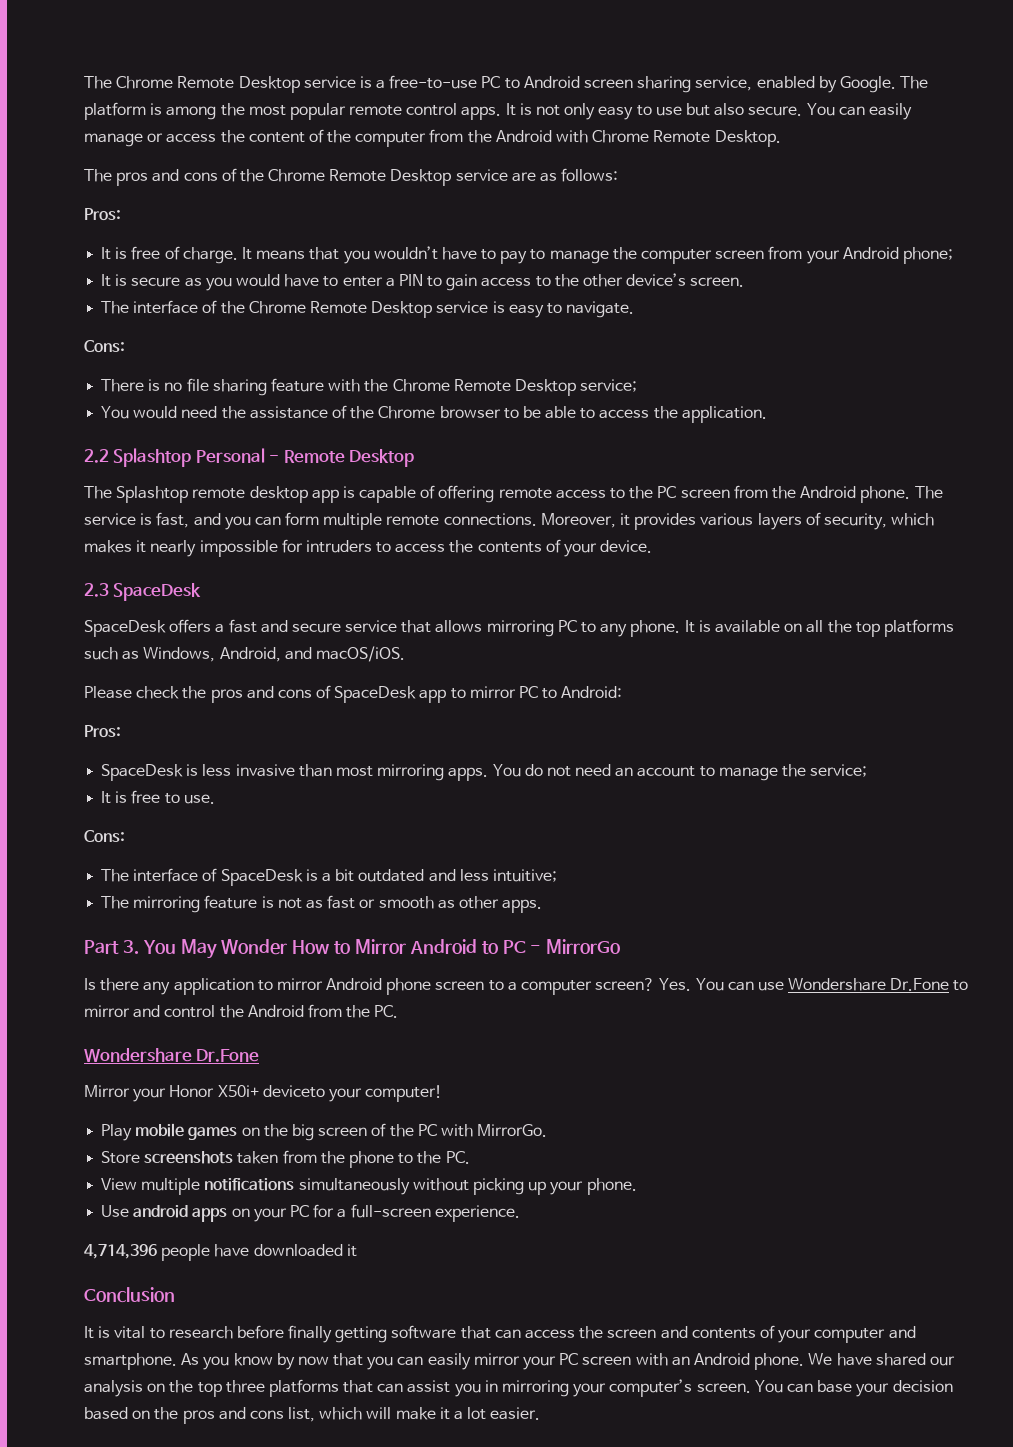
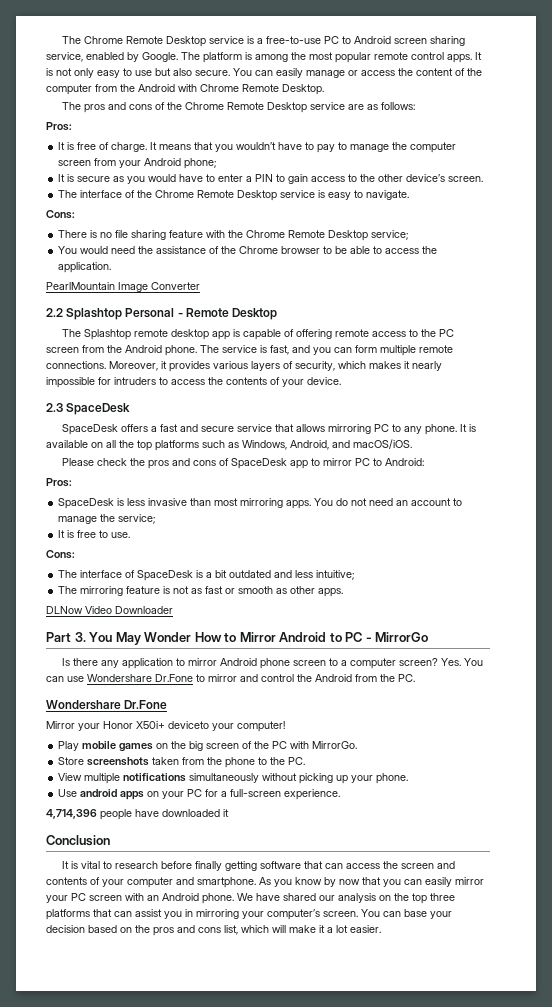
(767, 414) none -> [46,282,200,292] // PearlMountain Image Converter
(543, 906) none -> [46,606,173,614] // DLNow Video Downloader

